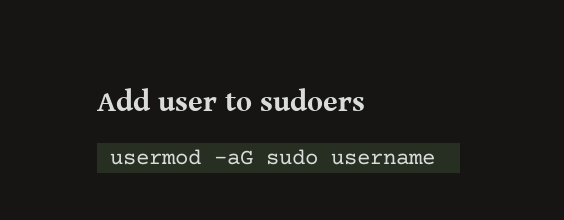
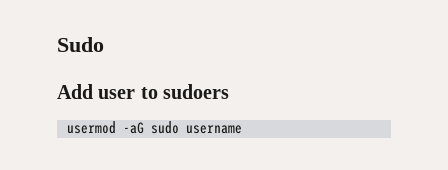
(97, 99) none -> [57,37,104,52] Sudo //

